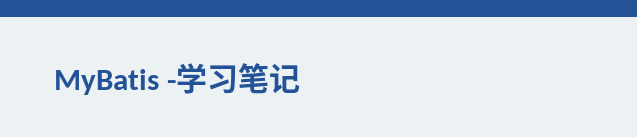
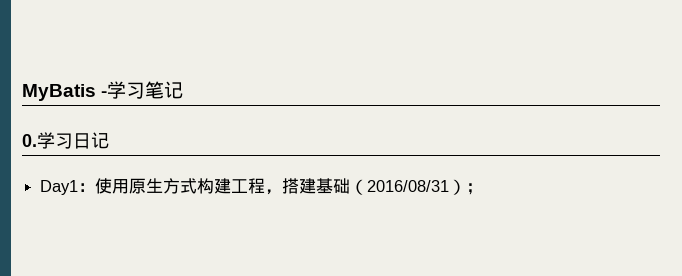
(301, 78) none -> [22,132,109,149] [40,178,484,195] // 0.学习日记 // Day1：使用原生方式构建工程，搭建基础（2016/08/31）；

